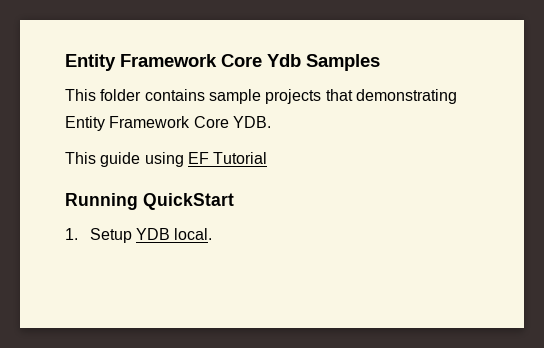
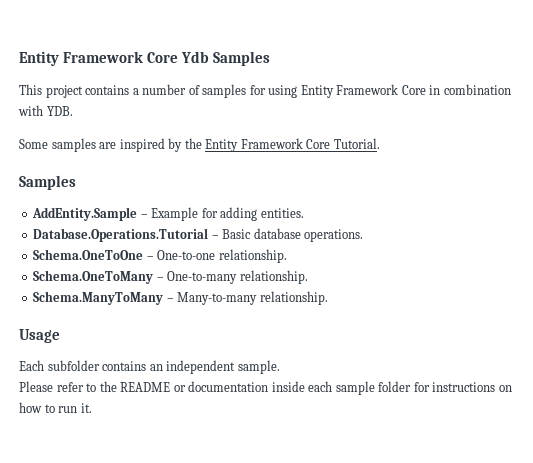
[100,89,457,104] [65,116,271,131] [65,152,268,167] [65,193,234,210] [65,228,213,243] folder contains sample projects that demonstrating Entity Framework Core YDB. // This guide using EF Tutorial // Running QuickStart // 1. Setup YDB local. -> [45,84,511,98] [18,105,73,116] [19,138,380,152] [19,175,76,190] [32,207,304,221] [33,228,364,242] [33,249,287,263] [33,270,308,284] [33,291,328,305] [19,329,60,343] [19,360,280,374] [19,381,512,395] [19,402,92,413] project contains a number of samples for using Entity Framework Core in combination with YDB. // Some samples are inspired by the Entity Framework Core Tutorial. // Samples // AddEntity.Sample – Example for adding entities. // Database.Operations.Tutorial – Basic database operations. // Schema.OneToOne – One-to-one relationship. // Schema.OneToMany – One-to-many relationship. // Schema.ManyToMany – Many-to-many relationship. // Usage // Each subfolder contains an independent sample. // Please refer to the README or documentation inside each sample folder for instructions on how to run it.

